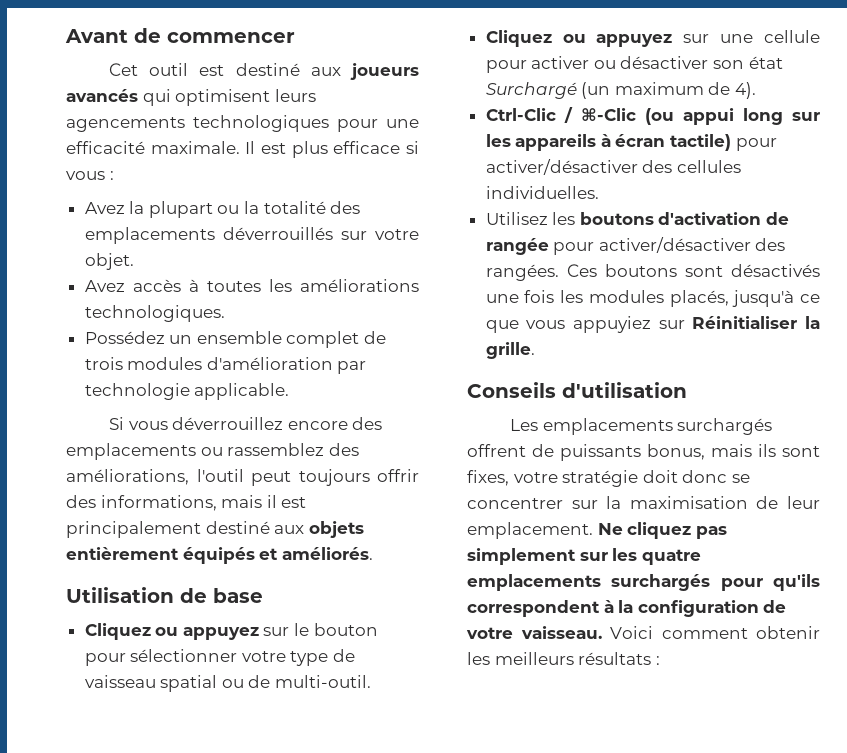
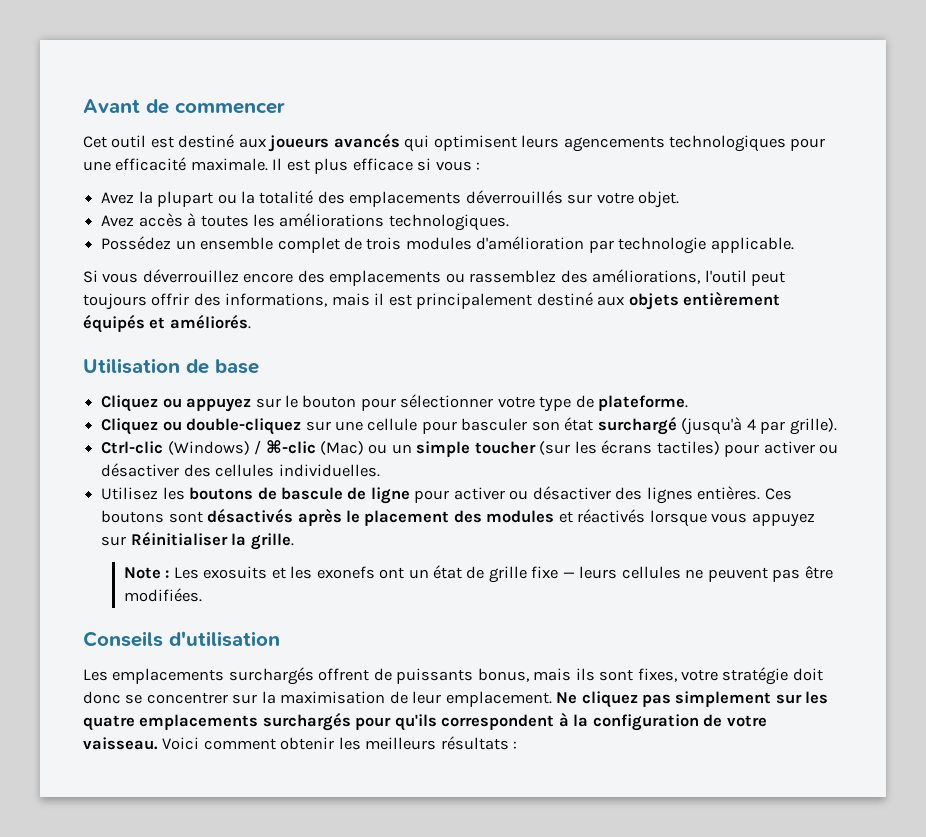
[84,675,372,692] [485,30,673,47] vaisseau spatial ou de multi-outil. // Cliquez ou appuyez -> [598,395,689,411] [101,418,302,435] plateforme. // Cliquez ou double-cliquez
[531,56,783,69] [485,82,757,99] [485,107,820,125] [485,134,777,151] [485,159,638,175] activer ou désactiver son état Surchargé (un maximum de 4). // Ctrl-Clic / ⌘-Clic (ou appui long sur les appareils à écran tactile) pour activer/désactiver -> [461,416,837,435] [101,440,838,457] [101,463,180,477] basculer son état surchargé (jusqu'à 4 par grille). // Ctrl-clic (Windows) / ⌘-clic (Mac) ou un simple toucher (sur les écrans tactiles) pour activer ou désactiver
[658,212,790,225] [485,237,786,255] [485,264,820,281] [485,290,820,307] [485,316,820,333] [485,342,535,359] d'activation de rangée pour activer/désactiver des rangées. Ces boutons sont désactivés une fois les modules placés, jusqu'à ce que vous appuyiez sur Réinitialiser la grille. -> [257,486,792,504] [101,508,815,527] [101,531,294,550] [123,565,833,583] [123,588,202,602] de bascule de ligne pour activer ou désactiver des lignes entières. Ces boutons sont désactivés après le placement des modules et réactivés lorsque vous appuyez sur Réinitialiser la grille. // Note : Les exosuits et les exonefs ont un état de grille fixe — leurs cellules ne peuvent pas être modifiées.

